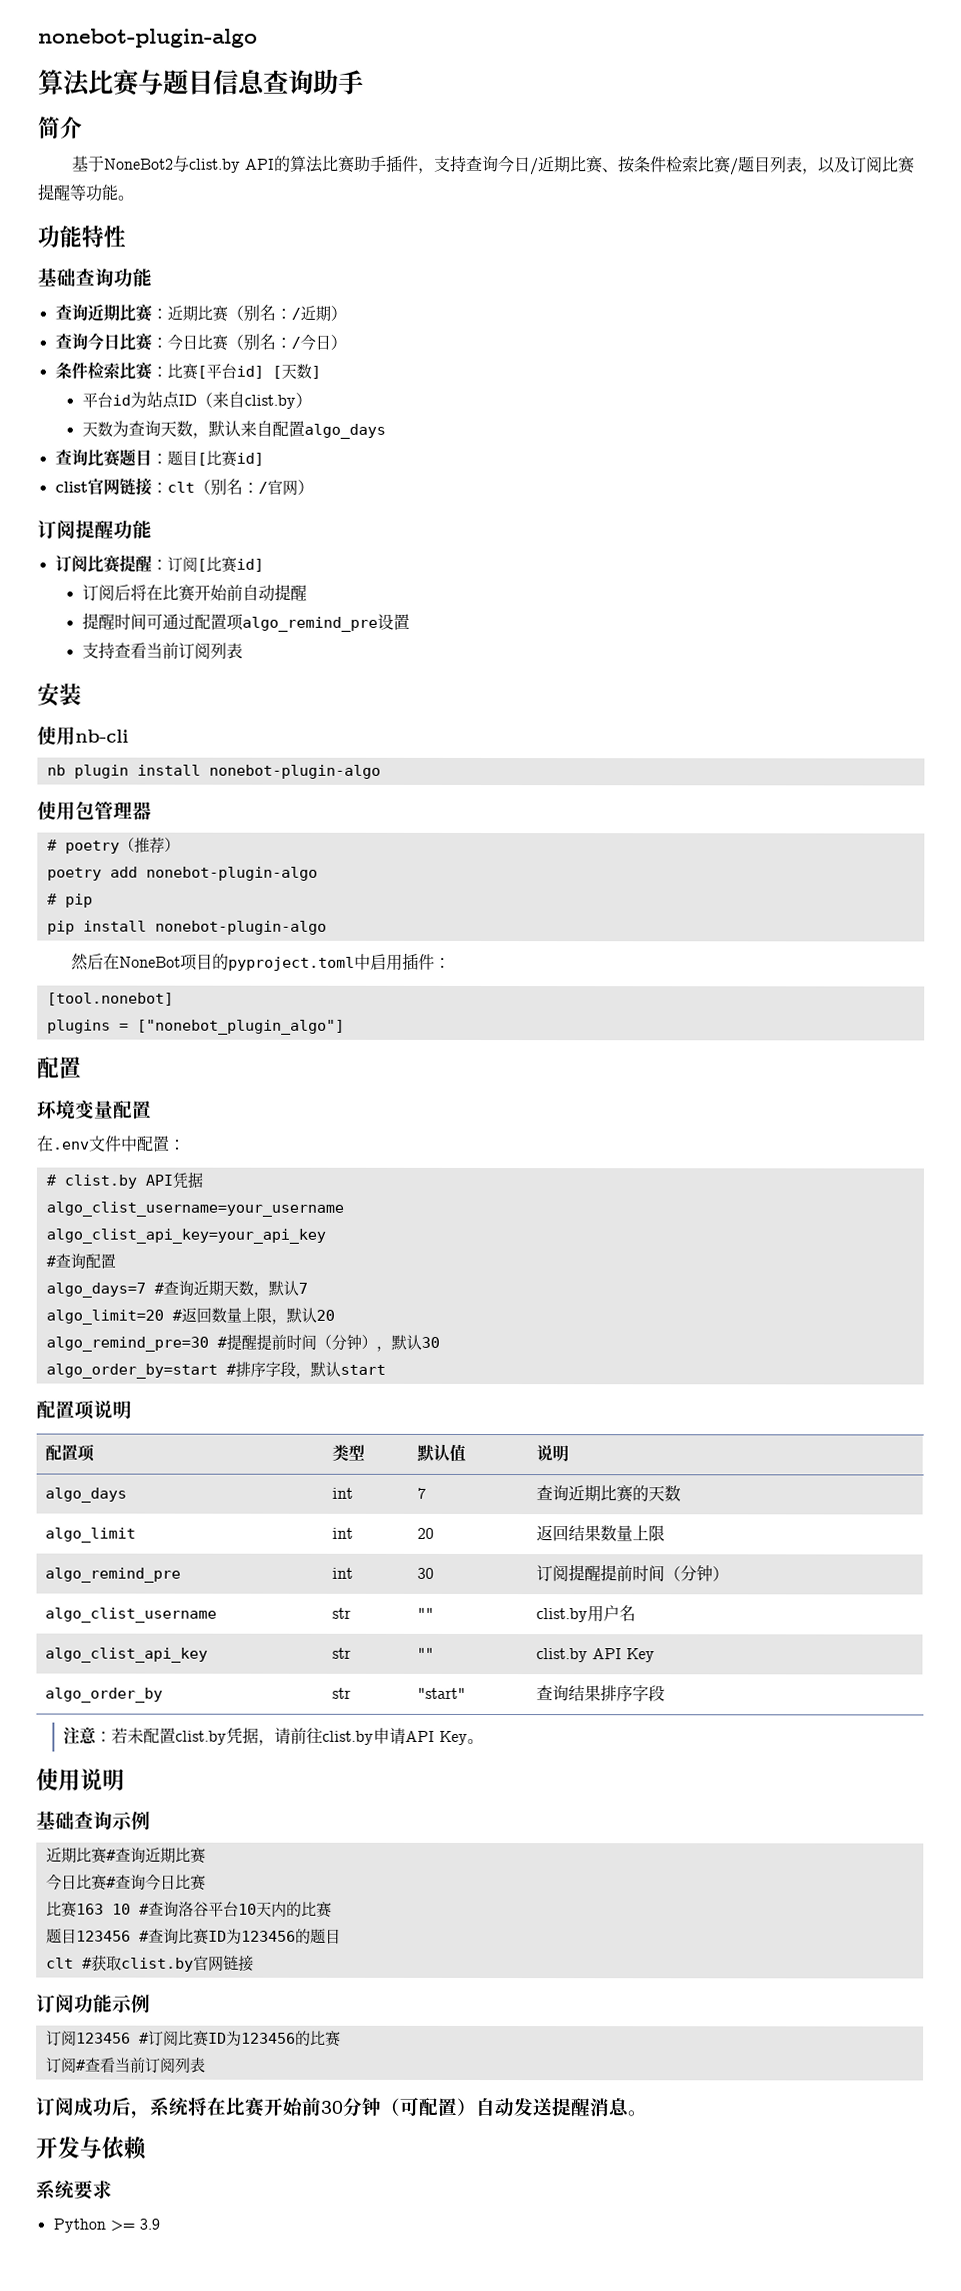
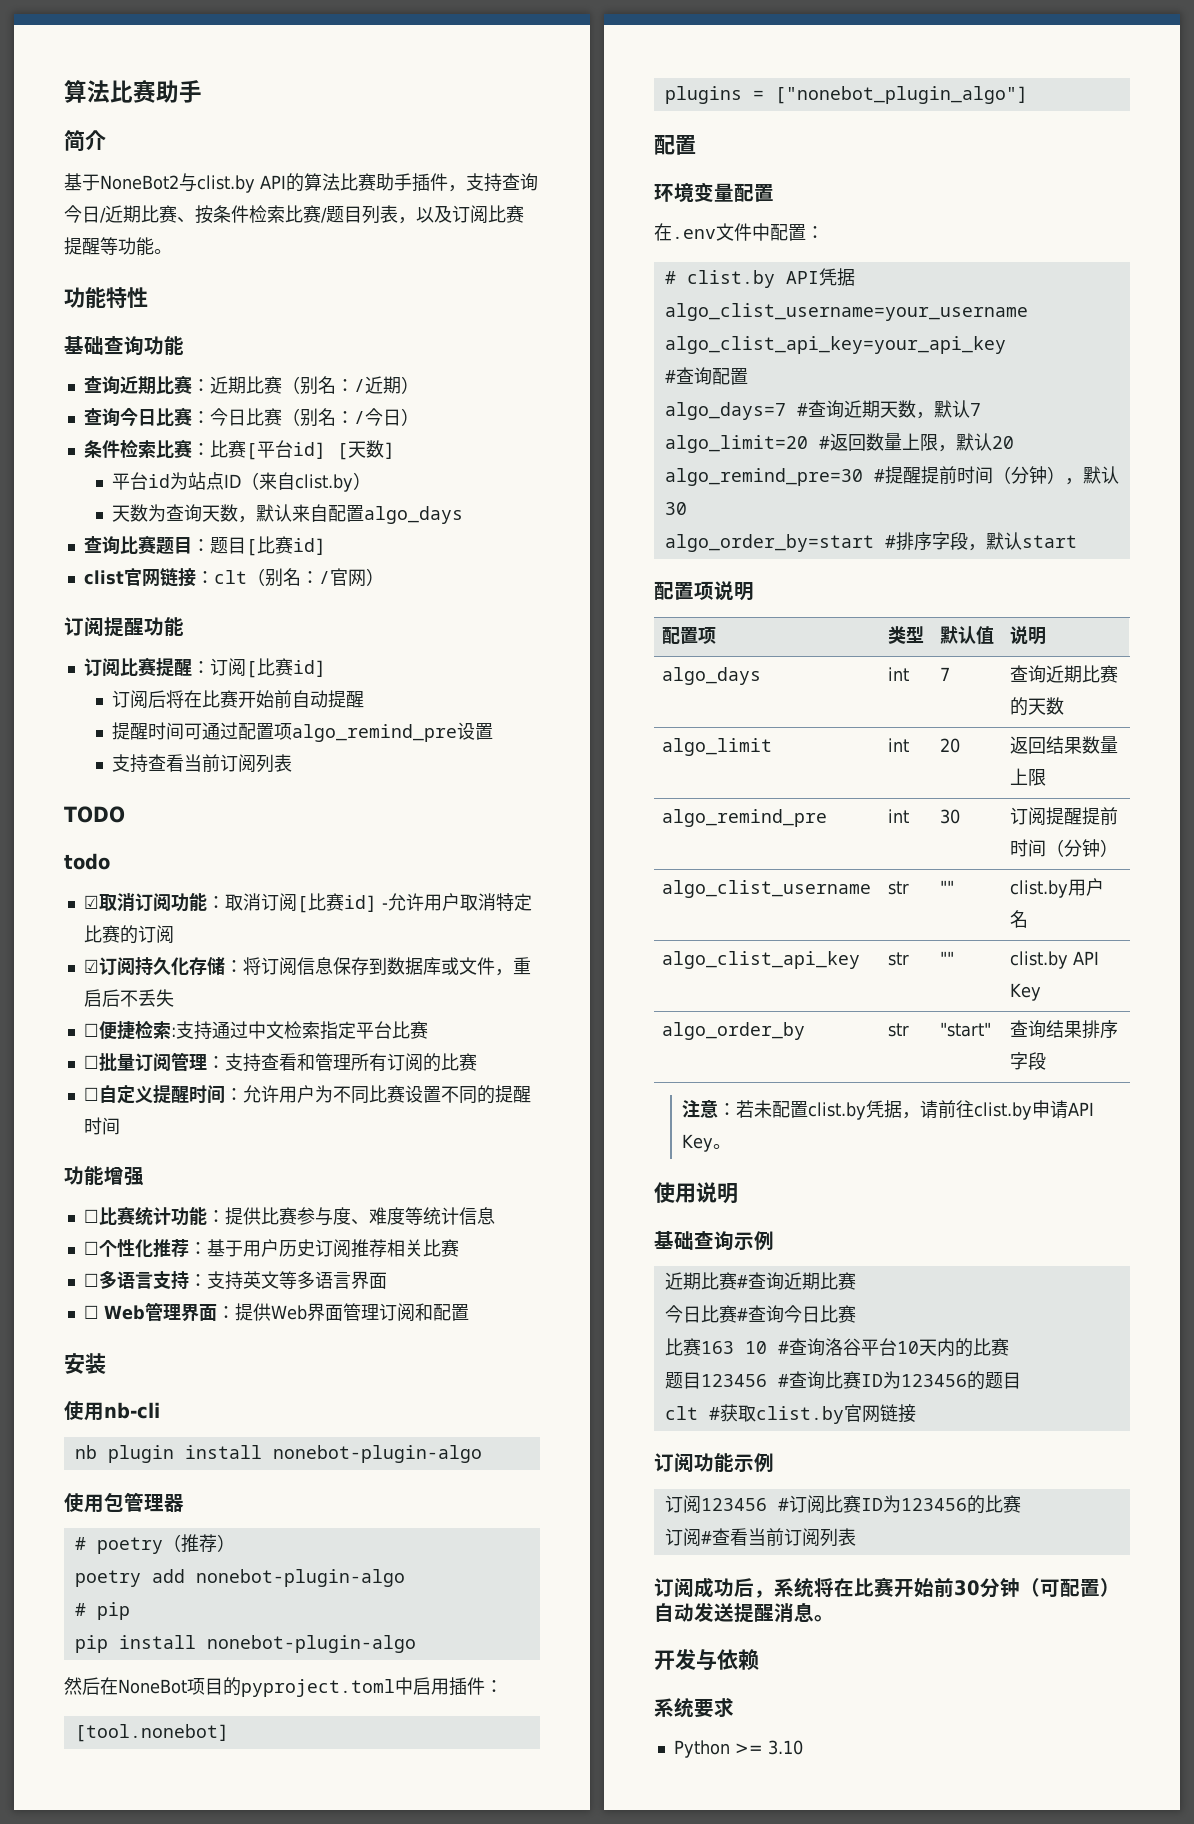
[38,28,258,48] [38,68,314,97] nonebot-plugin-algo // 算法比赛与题目信息查询 -> [64,79,156,103] 算法比赛
(243, 650) none -> [64,806,125,823] [64,853,110,870] [83,893,532,913] [83,925,174,944] [83,957,531,976] [83,989,174,1007] [83,1020,428,1040] [83,1052,477,1072] [83,1084,531,1104] [83,1117,120,1135] [64,1166,144,1186] [83,1206,495,1226] [83,1239,459,1258] [83,1270,387,1290] [83,1302,469,1322] // TODO // todo // ☑取消订阅功能：取消订阅[比赛id] -允许用户取消特定比赛的订阅 // ☑订阅持久化存储：将订阅信息保存到数据库或文件，重启后不丢失 // ☐便捷检索:支持通过中文检索指定平台比赛 // ☐批量订阅管理：支持查看和管理所有订阅的比赛 // ☐自定义提醒时间：允许用户为不同比赛设置不同的提醒时间 // 功能增强 // ☐比赛统计功能：提供比赛参与度、难度等统计信息 // ☐个性化推荐：基于用户历史订阅推荐相关比赛 // ☐多语言支持：支持英文等多语言界面 // ☐ Web管理界面：提供Web界面管理订阅和配置
[138,2218,160,2230] 3.9 -> [767,1740,803,1755] 3.10

